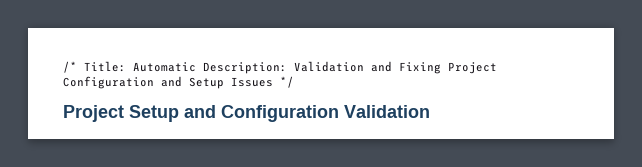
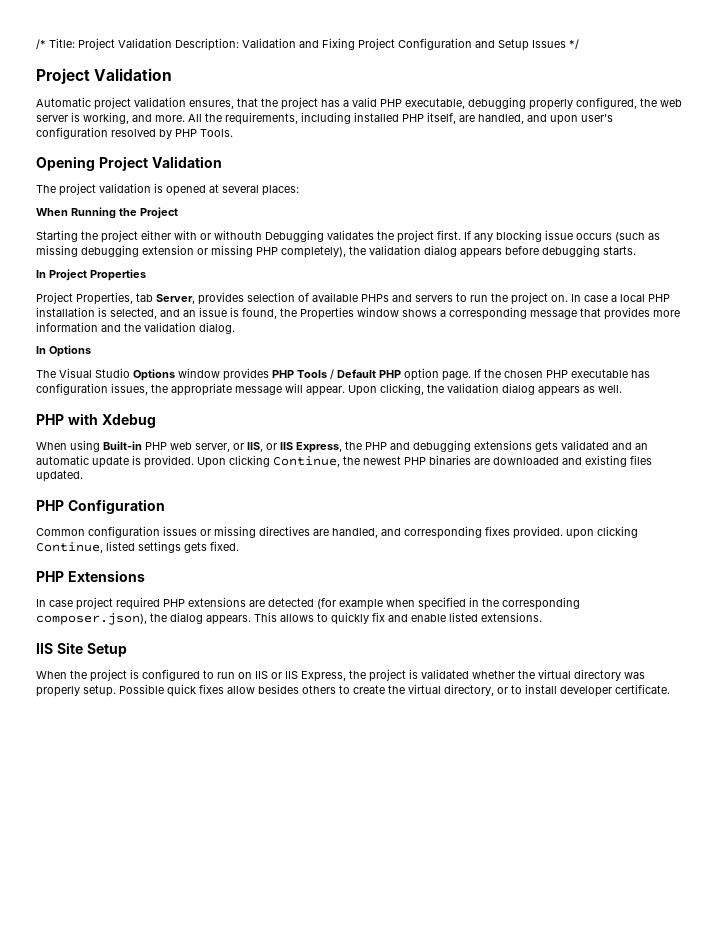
[133,62,196,72] Automatic -> [78,38,172,50] Project Validation
[129,105,430,122] Setup and Configuration Validation -> [94,68,173,81] [36,97,682,110] [36,112,613,125] [36,127,233,139] [36,156,222,171] [36,183,299,196] [36,207,178,219] [36,230,660,243] [36,245,636,258] [36,269,146,281] [36,292,670,305] [36,307,680,320] [36,322,235,334] [36,345,91,357] [36,368,650,381] [36,383,622,396] [36,413,156,428] [36,440,648,453] [36,455,652,468] [36,470,83,482] [36,499,165,514] [36,526,638,539] [36,541,239,553] [36,570,145,582] [36,597,580,610] [36,612,542,625] [36,642,127,657] [36,669,645,682] [36,684,670,697] Validation // Automatic project validation ensures, that the project has a valid PHP executable, debugging properly configured, the web server is working, and more. All the requirements, including installed PHP itself, are handled, and upon user's configuration resolved by PHP Tools. // Opening Project Validation // The project validation is opened at several places: // When Running the Project // Starting the project either with or withouth Debugging validates the project first. If any blocking issue occurs (such as missing debugging extension or missing PHP completely), the validation dialog appears before debugging starts. // In Project Properties // Project Properties, tab Server, provides selection of available PHPs and servers to run the project on. In case a local PHP installation is selected, and an issue is found, the Properties window shows a corresponding message that provides more information and the validation dialog. // In Options // The Visual Studio Options window provides PHP Tools / Default PHP option page. If the chosen PHP executable has configuration issues, the appropriate message will appear. Upon clicking, the validation dialog appears as well. // PHP with Xdebug // When using Built-in PHP web server, or IIS, or IIS Express, the PHP and debugging extensions gets validated and an automatic update is provided. Upon clicking Continue, the newest PHP binaries are downloaded and existing files updated. // PHP Configuration // Common configuration issues or missing directives are handled, and corresponding fixes provided. upon clicking Continue, listed settings gets fixed. // PHP Extensions // In case project required PHP extensions are detected (for example when specified in the corresponding composer.json), the dialog appears. This allows to quickly fix and enable listed extensions. // IIS Site Setup // When the project is configured to run on IIS or IIS Express, the project is validated whether the virtual directory was properly setup. Possible quick fixes allow besides others to create the virtual directory, or to install developer certificate.

